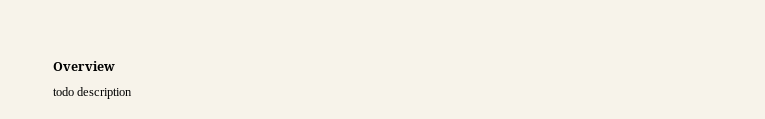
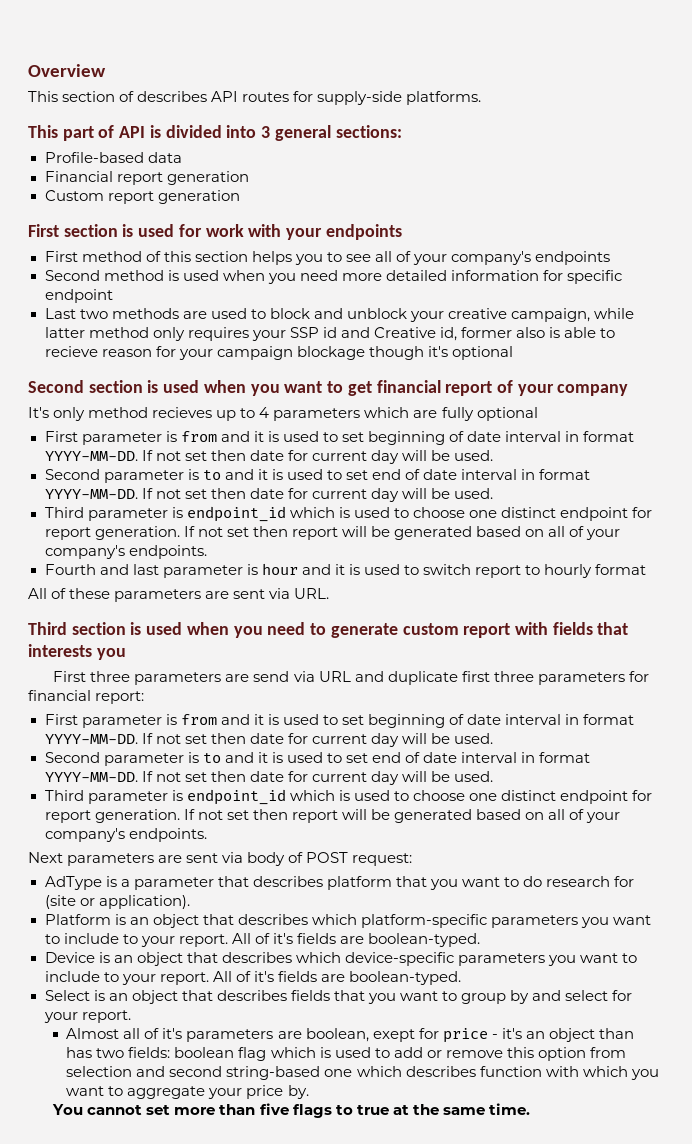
[53,87,133,99] todo description -> [28,91,482,105] [28,125,402,141] [44,152,182,163] [44,171,249,185] [44,190,240,204] [28,224,402,240] [44,251,611,265] [44,270,623,284] [44,289,113,303] [44,308,635,322] [44,327,616,341] [44,346,513,360] [28,380,629,396] [28,407,538,421] [44,431,635,445] [44,450,494,464] [44,469,591,483] [44,488,494,502] [44,506,653,522] [44,526,621,540] [44,545,207,559] [44,563,647,578] [28,588,330,602] [28,622,629,638] [28,644,126,660] [53,671,649,685] [28,690,145,704] [44,714,635,728] [44,733,494,747] [44,752,591,766] [44,771,494,785] [44,789,653,805] [44,809,621,823] [44,828,207,842] [28,852,413,866] [44,876,635,890] [44,895,190,909] [44,914,651,928] [44,933,481,947] [44,952,638,966] [44,971,461,985] [44,990,633,1004] [43,1010,131,1023] [66,1028,634,1043] [66,1047,626,1061] [66,1066,659,1080] [66,1085,309,1099] [52,1103,530,1118] This section of describes API routes for supply-side platforms. // This part of API is divided into 3 general sections: // Profile-based data // Financial report generation // Custom report generation // First section is used for work with your endpoints // First method of this section helps you to see all of your company's endpoints // Second method is used when you need more detailed information for specific endpoint // Last two methods are used to block and unblock your creative campaign, while latter method only requires your SSP id and Creative id, former also is able to recieve reason for your campaign blockage though it's optional // Second section is used when you want to get financial report of your company // It's only method recieves up to 4 parameters which are fully optional // First parameter is from and it is used to set beginning of date interval in format YYYY-MM-DD. If not set then date for current day will be used. // Second parameter is to and it is used to set end of date interval in format YYYY-MM-DD. If not set then date for current day will be used. // Third parameter is endpoint_id which is used to choose one distinct endpoint for report generation. If not set then report will be generated based on all of your company's endpoints. // Fourth and last parameter is hour and it is used to switch report to hourly format // All of these parameters are sent via URL. // Third section is used when you need to generate custom report with fields that interests you // First three parameters are send via URL and duplicate first three parameters for financial report: // First parameter is from and it is used to set beginning of date interval in format YYYY-MM-DD. If not set then date for current day will be used. // Second parameter is to and it is used to set end of date interval in format YYYY-MM-DD. If not set then date for current day will be used. // Third parameter is endpoint_id which is used to choose one distinct endpoint for report generation. If not set then report will be generated based on all of your company's endpoints. // Next parameters are sent via body of POST request: // AdType is a parameter that describes platform that you want to do research for (site or application). // Platform is an object that describes which platform-specific parameters you want to include to your report. All of it's fields are boolean-typed. // Device is an object that describes which device-specific parameters you want to include to your report. All of it's fields are boolean-typed. // Select is an object that describes fields that you want to group by and select for your report. // Almost all of it's parameters are boolean, exept for price - it's an object than has two fields: boolean flag which is used to add or remove this option from selection and second string-based one which describes function with which you want to aggregate your price by. // You cannot set more than five flags to true at the same time.

